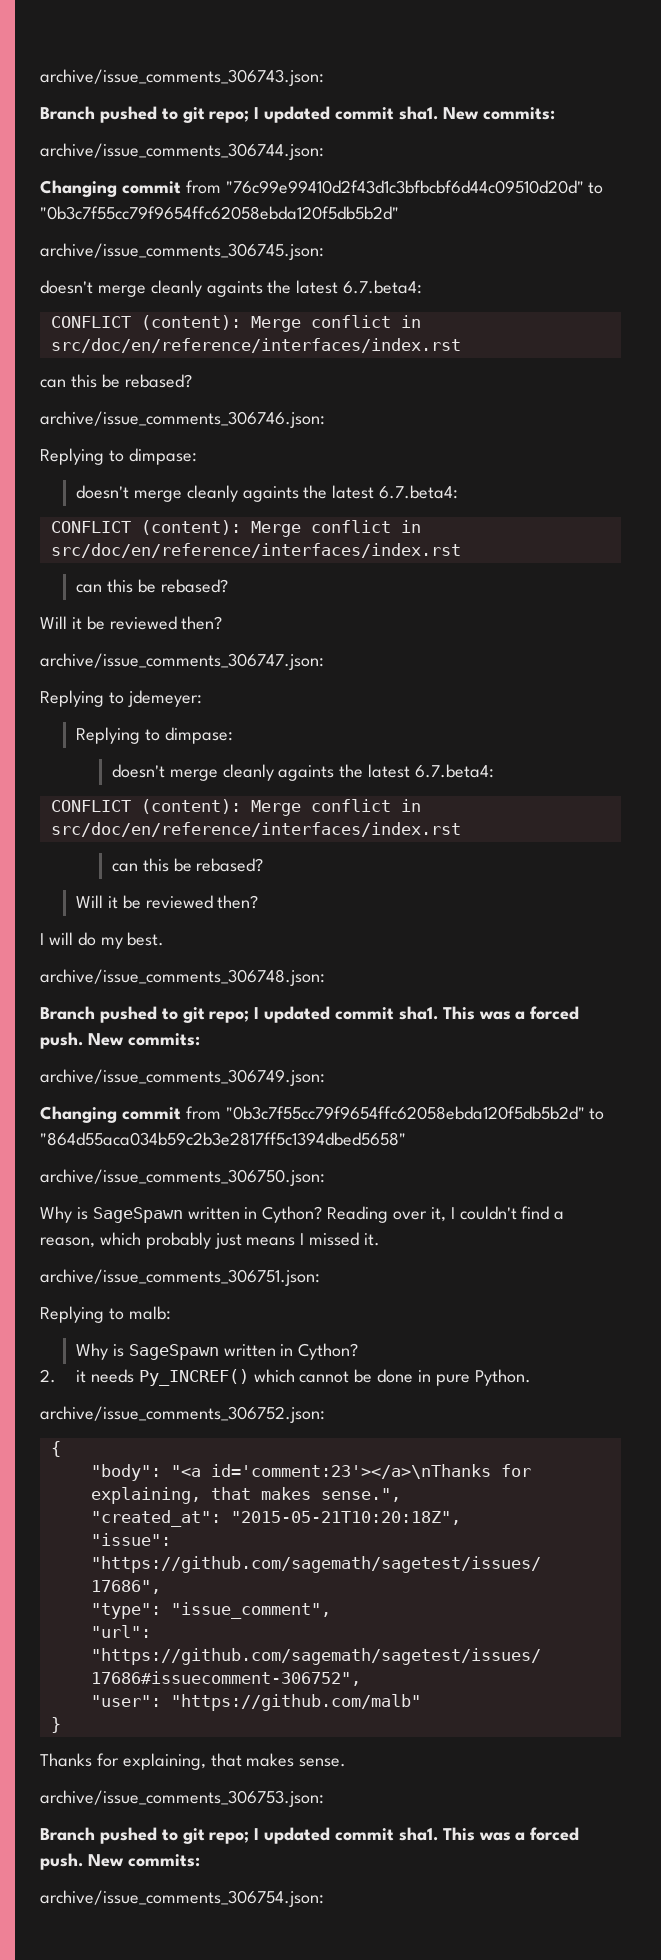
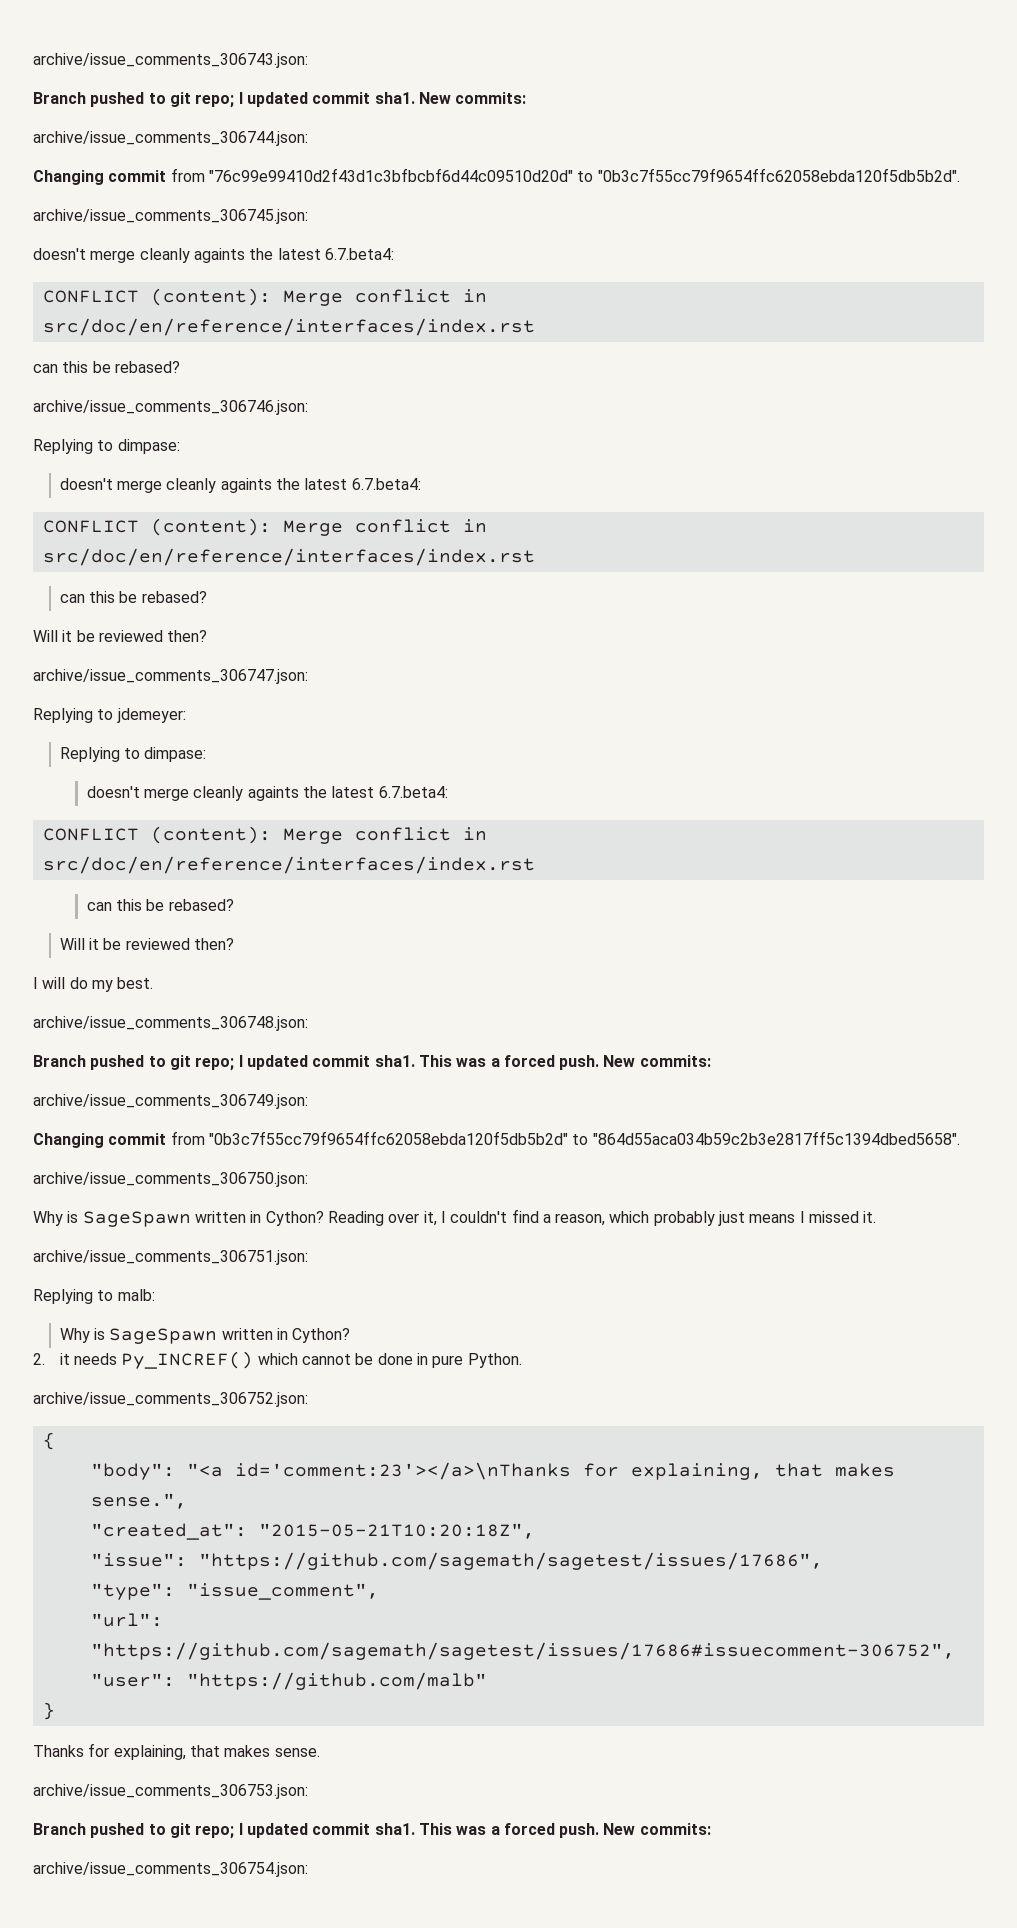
[40,206,399,220] "0b3c7f55cc79f9654ffc62058ebda120f5db5b2d" -> [597,168,960,182] "0b3c7f55cc79f9654ffc62058ebda120f5db5b2d".
[40,1132,406,1146] "864d55aca034b59c2b3e2817ff5c1394dbed5658" -> [592,1131,960,1145] "864d55aca034b59c2b3e2817ff5c1394dbed5658".

